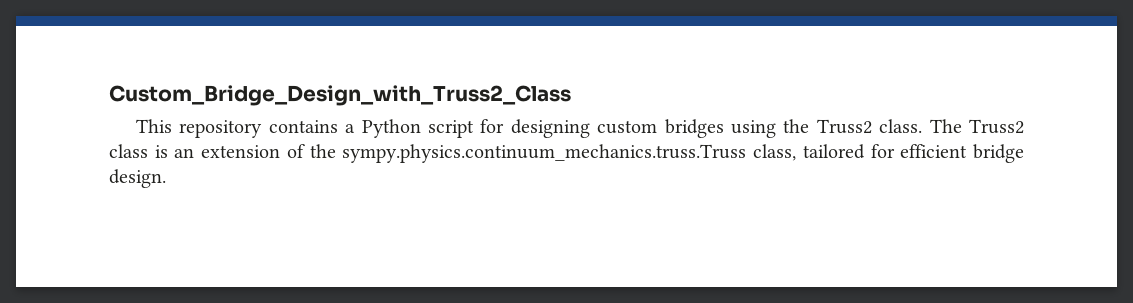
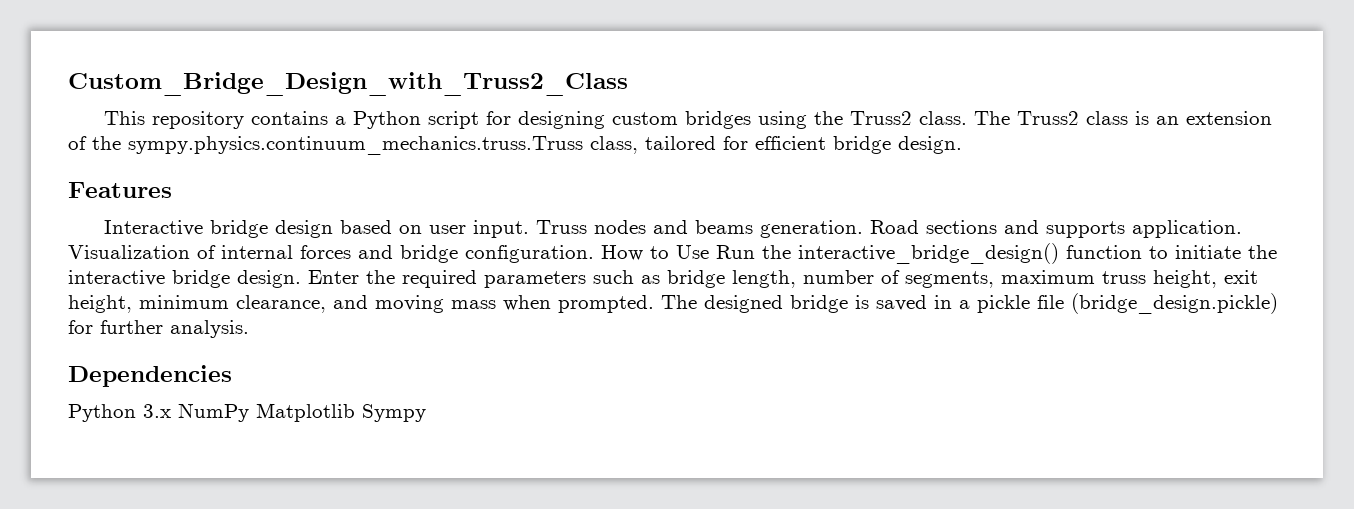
(166, 178) none -> [68,182,172,198] [104,220,1243,238] [68,243,1277,264] [68,270,1258,288] [68,293,1278,314] [68,320,249,338] [68,365,232,387] [68,403,426,422] // Features // Interactive bridge design based on user input. Truss nodes and beams generation. Road sections and supports application. Visualization of internal forces and bridge configuration. How to Use Run the interactive_bridge_design() function to initiate the interactive bridge design. Enter the required parameters such as bridge length, number of segments, maximum truss height, exit height, minimum clearance, and moving mass when prompted. The designed bridge is saved in a pickle file (bridge_design.pickle) for further analysis. // Dependencies // Python 3.x NumPy Matplotlib Sympy

